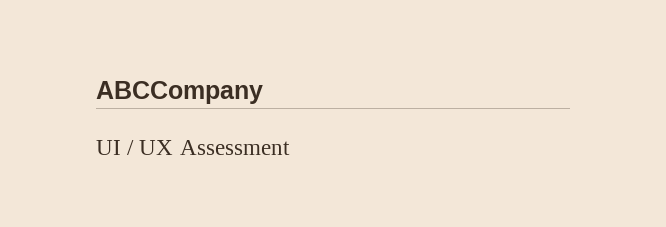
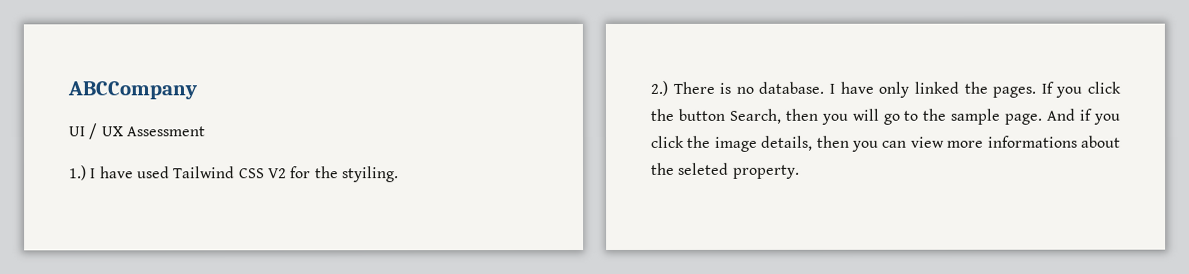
(290, 147) none -> [69,165,399,183] [650,80,1121,98] [650,108,1120,125] [650,135,1121,152] [651,162,800,179] // 1.) I have used Tailwind CSS V2 for the styiling. // 2.) There is no database. I have only linked the pages. If you click the button Search, then you will go to the sample page. And if you click the image details, then you can view more informations about the seleted property.

